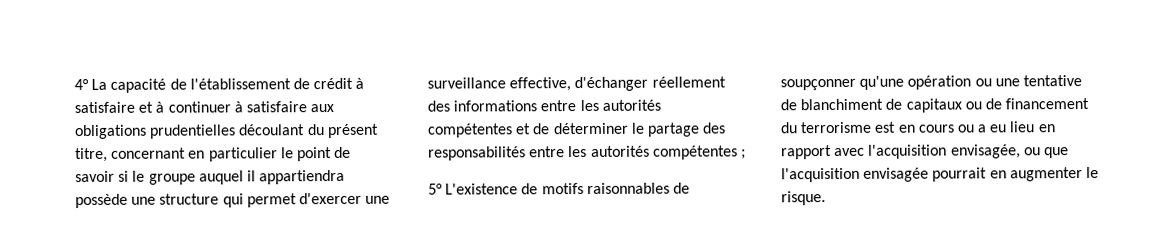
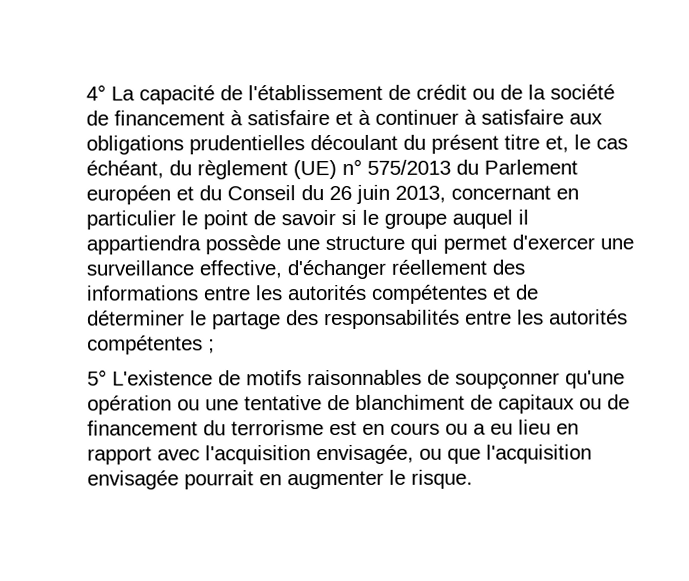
(354, 83) none -> [472,84,615,100] [86,110,225,126] ou de la société de financement
[75,147,108,163] titre, -> [504,134,628,153] [86,158,578,180] [86,184,446,205] titre et, le cas échéant, du règlement (UE) n° 575/2013 du Parlement européen et du Conseil du 26 juin 2013,

